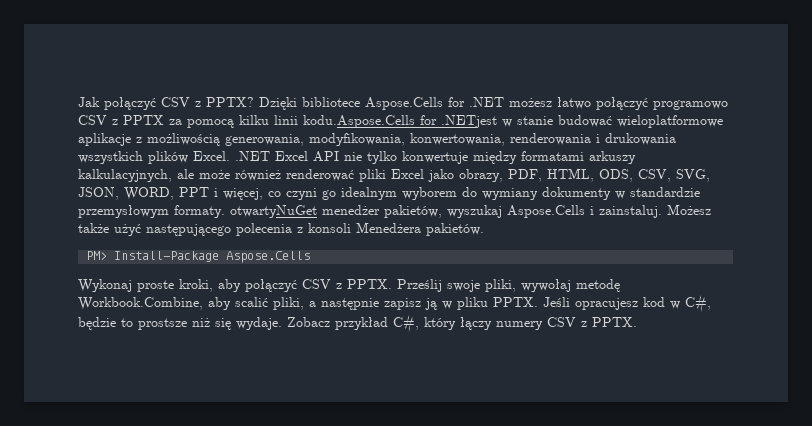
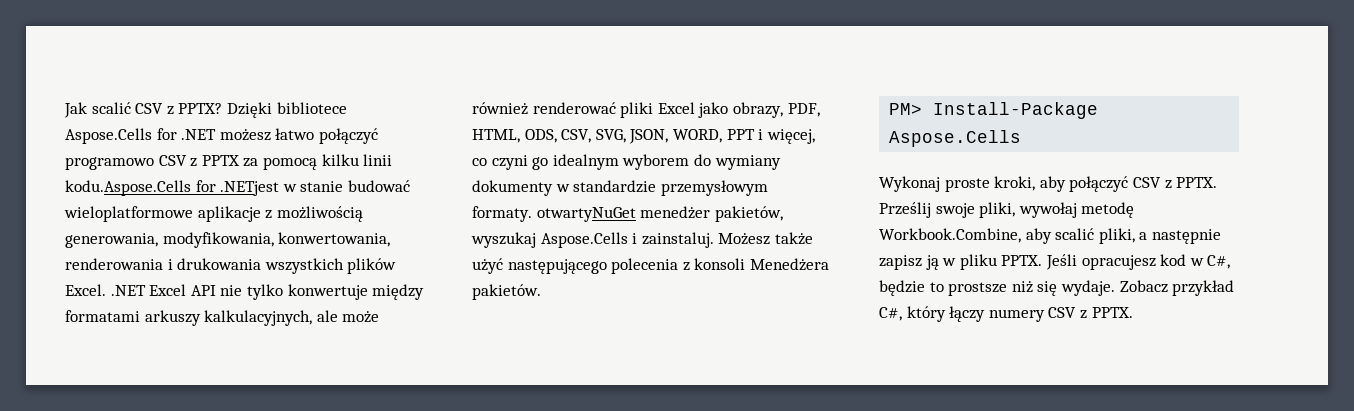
[104,97,156,110] połączyć -> [91,102,131,114] scalić

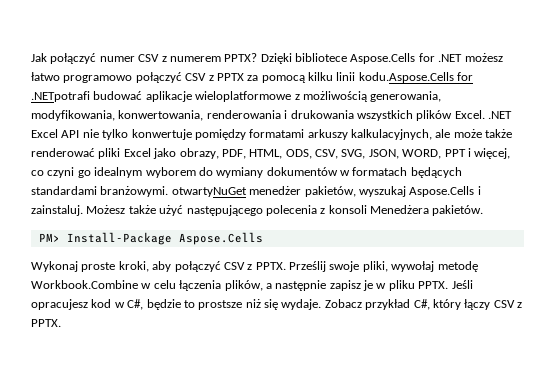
[91,102,174,115] scalić CSV z -> [50,53,221,64] połączyć numer CSV z numerem
[318,128,378,144] [65,157,154,170] połączyć programowo -> [63,72,182,83] programowo połączyć
[220,180,410,196] [64,206,261,222] .NETjest w stanie budować wieloplatformowe aplikacje -> [31,91,292,102] .NETpotrafi budować aplikacje wieloplatformowe
[372,284,425,300] między -> [194,129,246,140] pomiędzy
[472,102,528,115] również -> [485,129,513,138] także
[472,180,768,196] [472,206,532,222] dokumenty w standardzie przemysłowym formaty. -> [266,167,462,178] [31,186,169,197] dokumentów w formatach będących standardami branżowymi.
[879,228,1135,244] Workbook.Combine, aby scalić pliki, -> [31,280,263,291] Workbook.Combine w celu łączenia plików,
[925,255,939,270] ją -> [363,280,373,291] je
[988,309,1045,322] numery -> (491, 304) none

